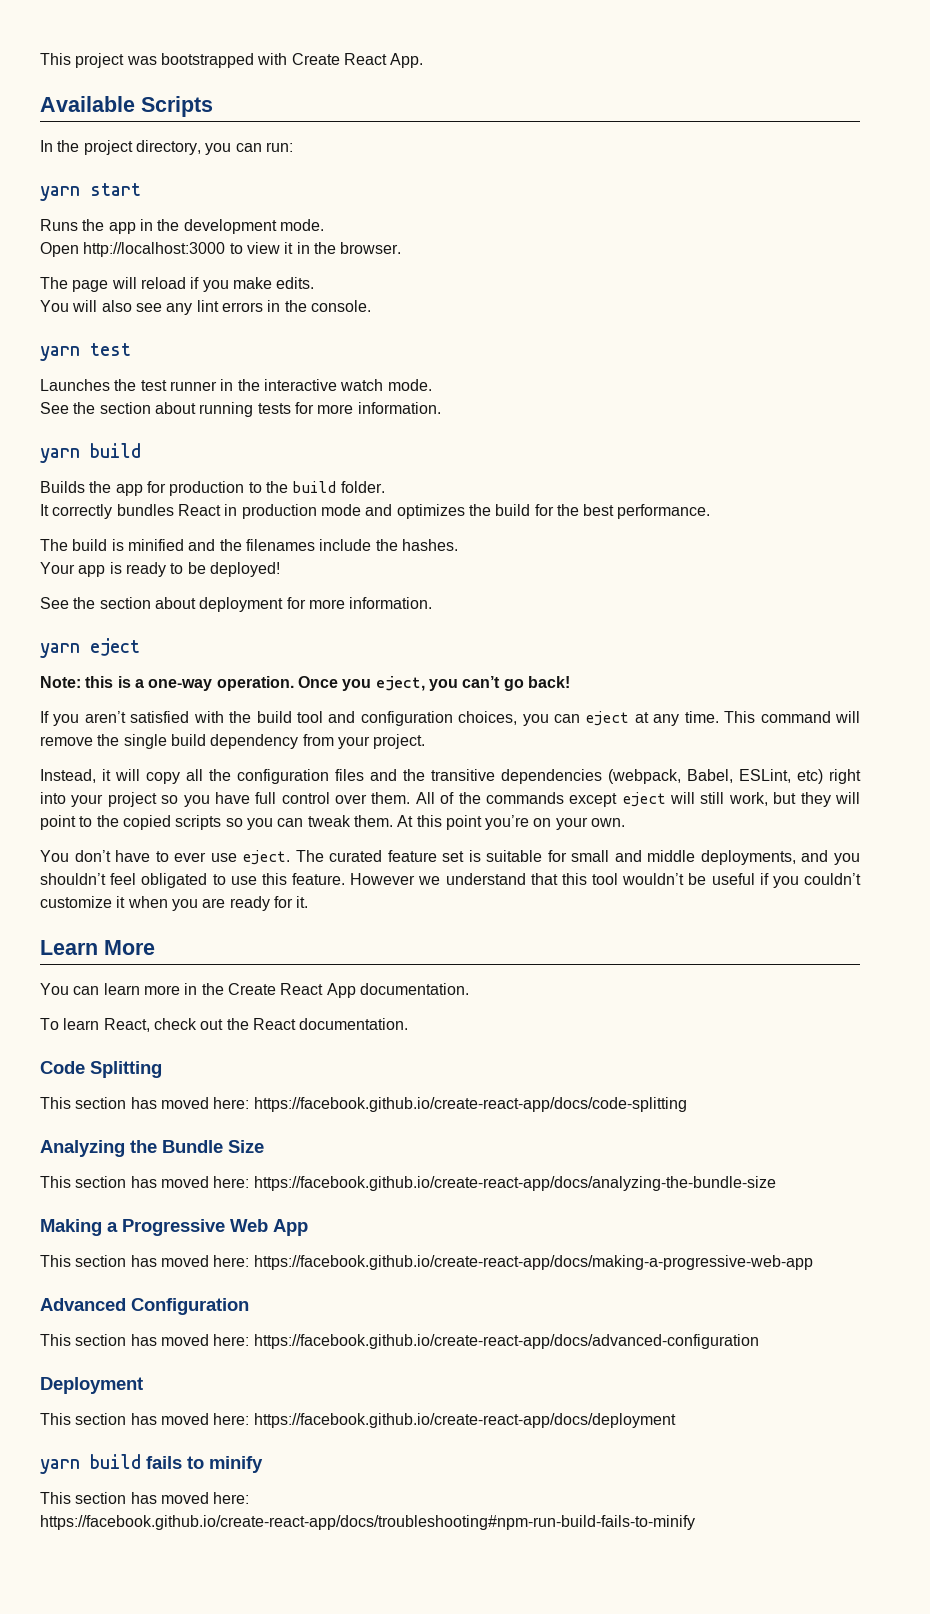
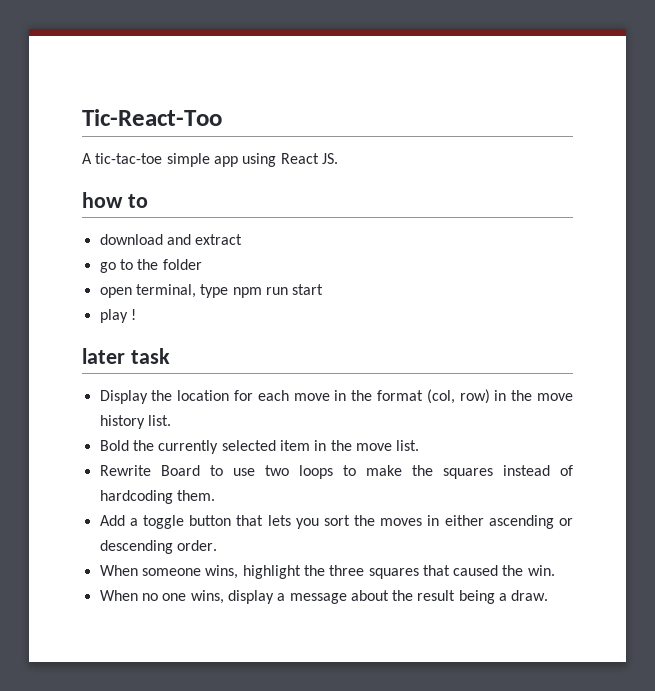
[40,53,424,68] [40,96,213,117] [40,140,293,155] [40,183,141,201] [40,219,324,234] [40,242,402,257] [40,277,315,292] [40,300,371,315] [40,343,131,361] [40,379,432,391] [40,402,441,417] [40,443,141,463] [40,481,385,496] [40,504,711,519] [40,539,458,551] [40,562,280,577] [40,597,433,612] [40,638,140,658] [40,676,570,691] [40,711,861,726] [40,734,426,749] [40,769,861,784] [40,792,861,807] [40,815,626,830] [40,850,860,865] [40,873,861,888] [40,896,309,911] [40,940,155,955] [40,983,469,998] [40,1018,409,1032] [40,1061,162,1078] [40,1097,687,1112] [40,1140,264,1157] [40,1176,776,1191] [40,1219,308,1236] [40,1255,813,1270] [40,1298,249,1315] [40,1334,759,1349] [40,1377,143,1394] [40,1413,676,1428] [40,1454,263,1474] [40,1492,250,1504] [40,1515,695,1530] This project was bootstrapped with Create React App. // Available Scripts // In the project directory, you can run: // yarn start // Runs the app in the development mode. // Open http://localhost:3000 to view it in the browser. // The page will reload if you make edits. // You will also see any lint errors in the console. // yarn test // Launches the test runner in the interactive watch mode. // See the section about running tests for more information. // yarn build // Builds the app for production to the build folder. // It correctly bundles React in production mode and optimizes the build for the best performance. // The build is minified and the filenames include the hashes. // Your app is ready to be deployed! // See the section about deployment for more information. // yarn eject // Note: this is a one-way operation. Once you eject, you can’t go back! // If you aren’t satisfied with the build tool and configuration choices, you can eject at any time. This command will remove the single build dependency from your project. // Instead, it will copy all the configuration files and the transitive dependencies (webpack, Babel, ESLint, etc) right into your project so you have full control over them. All of the commands except eject will still work, but they will point to the copied scripts so you can tweak them. At this point you’re on your own. // You don’t have to ever use eject. The curated feature set is suitable for small and middle deployments, and you shouldn’t feel obligated to use this feature. However we understand that this tool wouldn’t be useful if you couldn’t customize it when you are ready for it. // Learn More // You can learn more in the Create React App documentation. // To learn React, check out the React documentation. // Code Splitting // This section has moved here: https://facebook.github.io/create-react-app/docs/code-splitting // Analyzing the Bundle Size // This section has moved here: https://facebook.github.io/create-react-app/docs/analyzing-the-bundle-size // Making a Progressive Web App // This section has moved here: https://facebook.github.io/create-react-app/docs/making-a-progressive-web-app // Advanced Configuration // This section has moved here: https://facebook.github.io/create-react-app/docs/advanced-configuration // Deployment // This section has moved here: https://facebook.github.io/create-react-app/docs/deployment // yarn build fails to minify // This section has moved here: https://facebook.github.io/create-react-app/docs/troubleshooting#npm-run-build-fails-to-minify -> [82,109,222,126] [82,153,338,167] [82,192,148,208] [99,234,243,245] [99,259,202,273] [99,284,324,298] [99,309,136,323] [82,348,170,364] [99,389,573,404] [99,415,171,429] [99,440,420,454] [99,465,574,479] [99,490,215,504] [99,515,573,529] [99,540,217,554] [99,565,555,579] [99,590,549,604] Tic-React-Too // A tic-tac-toe simple app using React JS. // how to // download and extract // go to the folder // open terminal, type npm run start // play ! // later task // Display the location for each move in the format (col, row) in the move history list. // Bold the currently selected item in the move list. // Rewrite Board to use two loops to make the squares instead of hardcoding them. // Add a toggle button that lets you sort the moves in either ascending or descending order. // When someone wins, highlight the three squares that caused the win. // When no one wins, display a message about the result being a draw.

